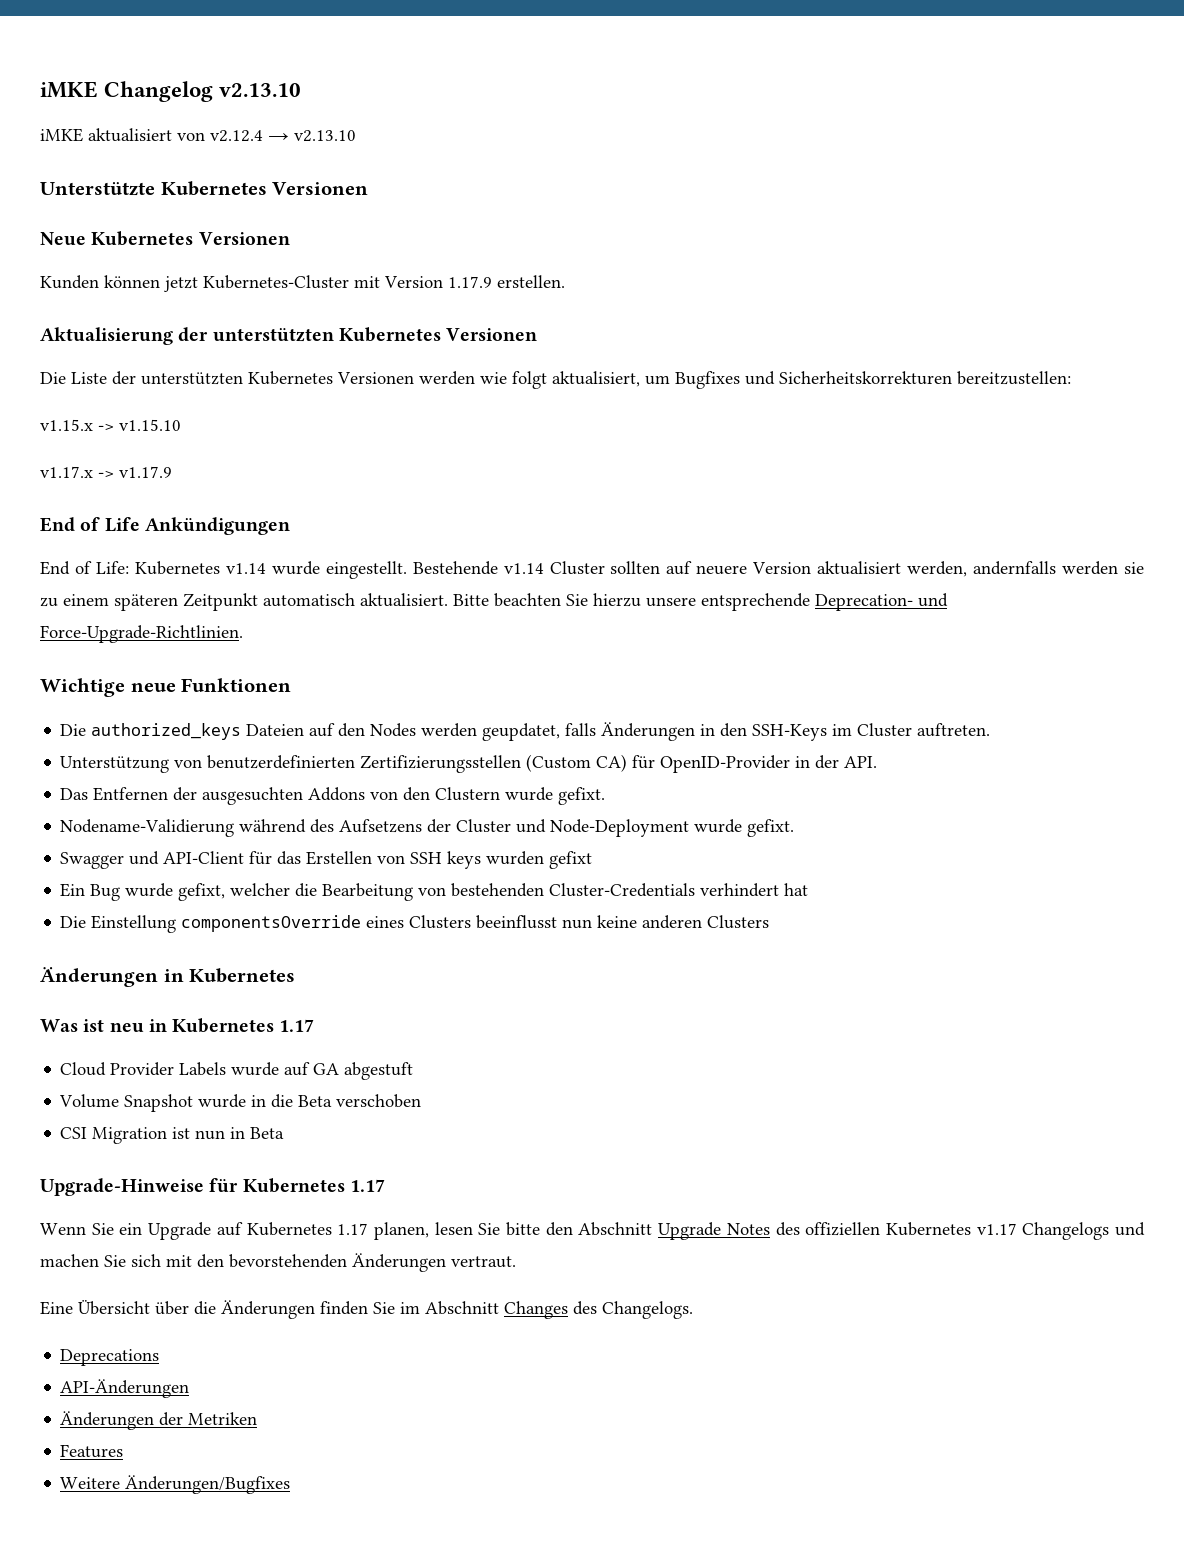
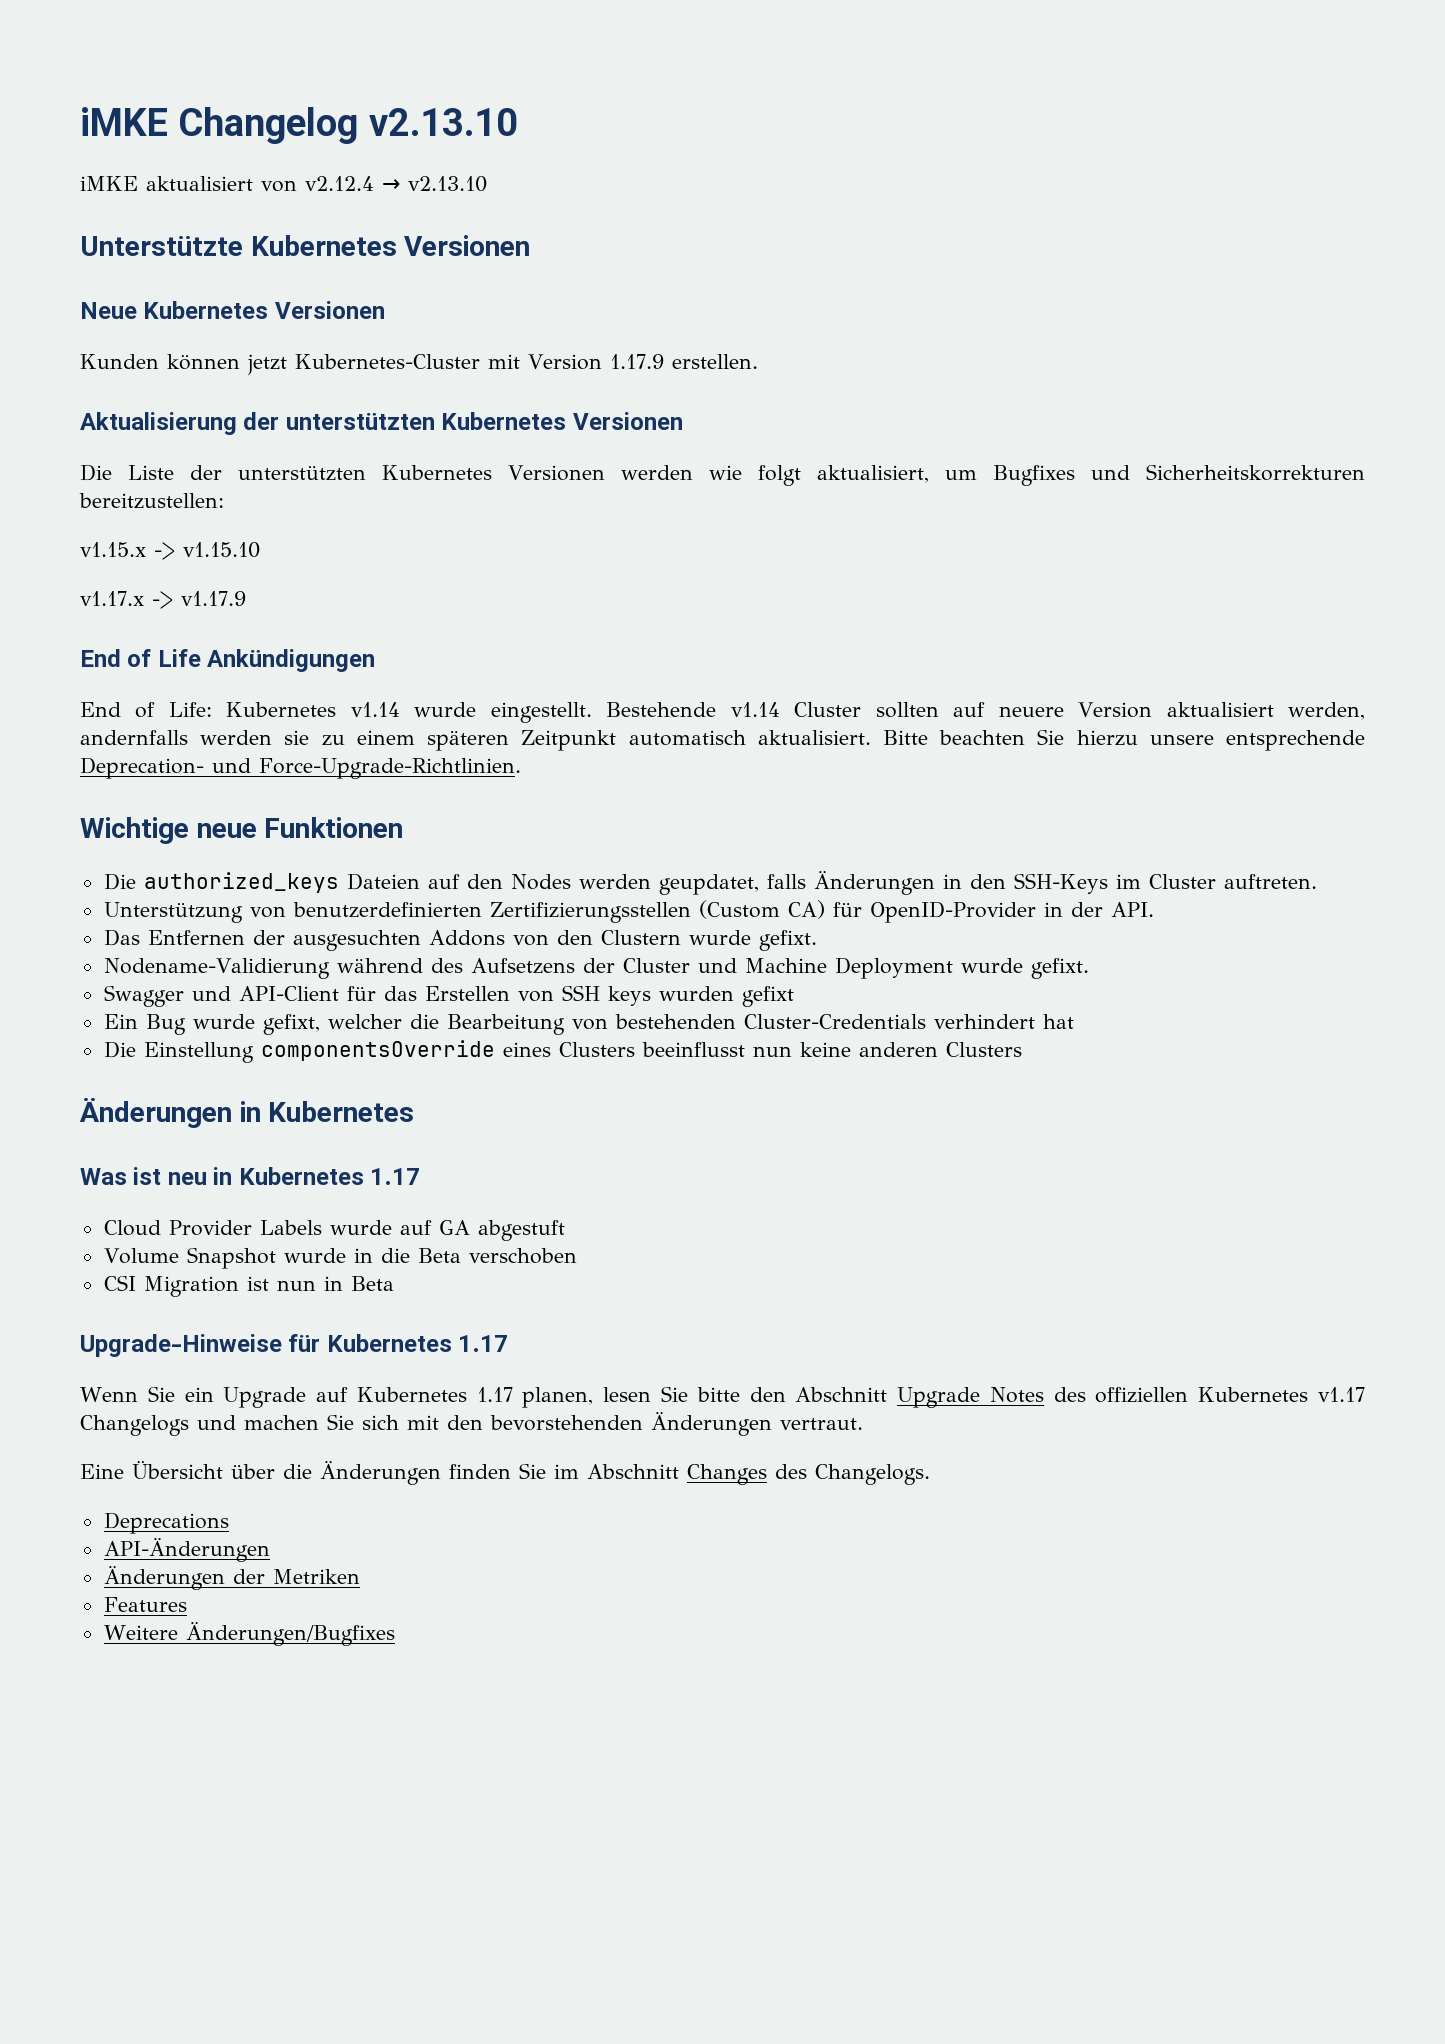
[550,819,690,837] Node-Deployment -> [744,957,953,979] Machine Deployment

